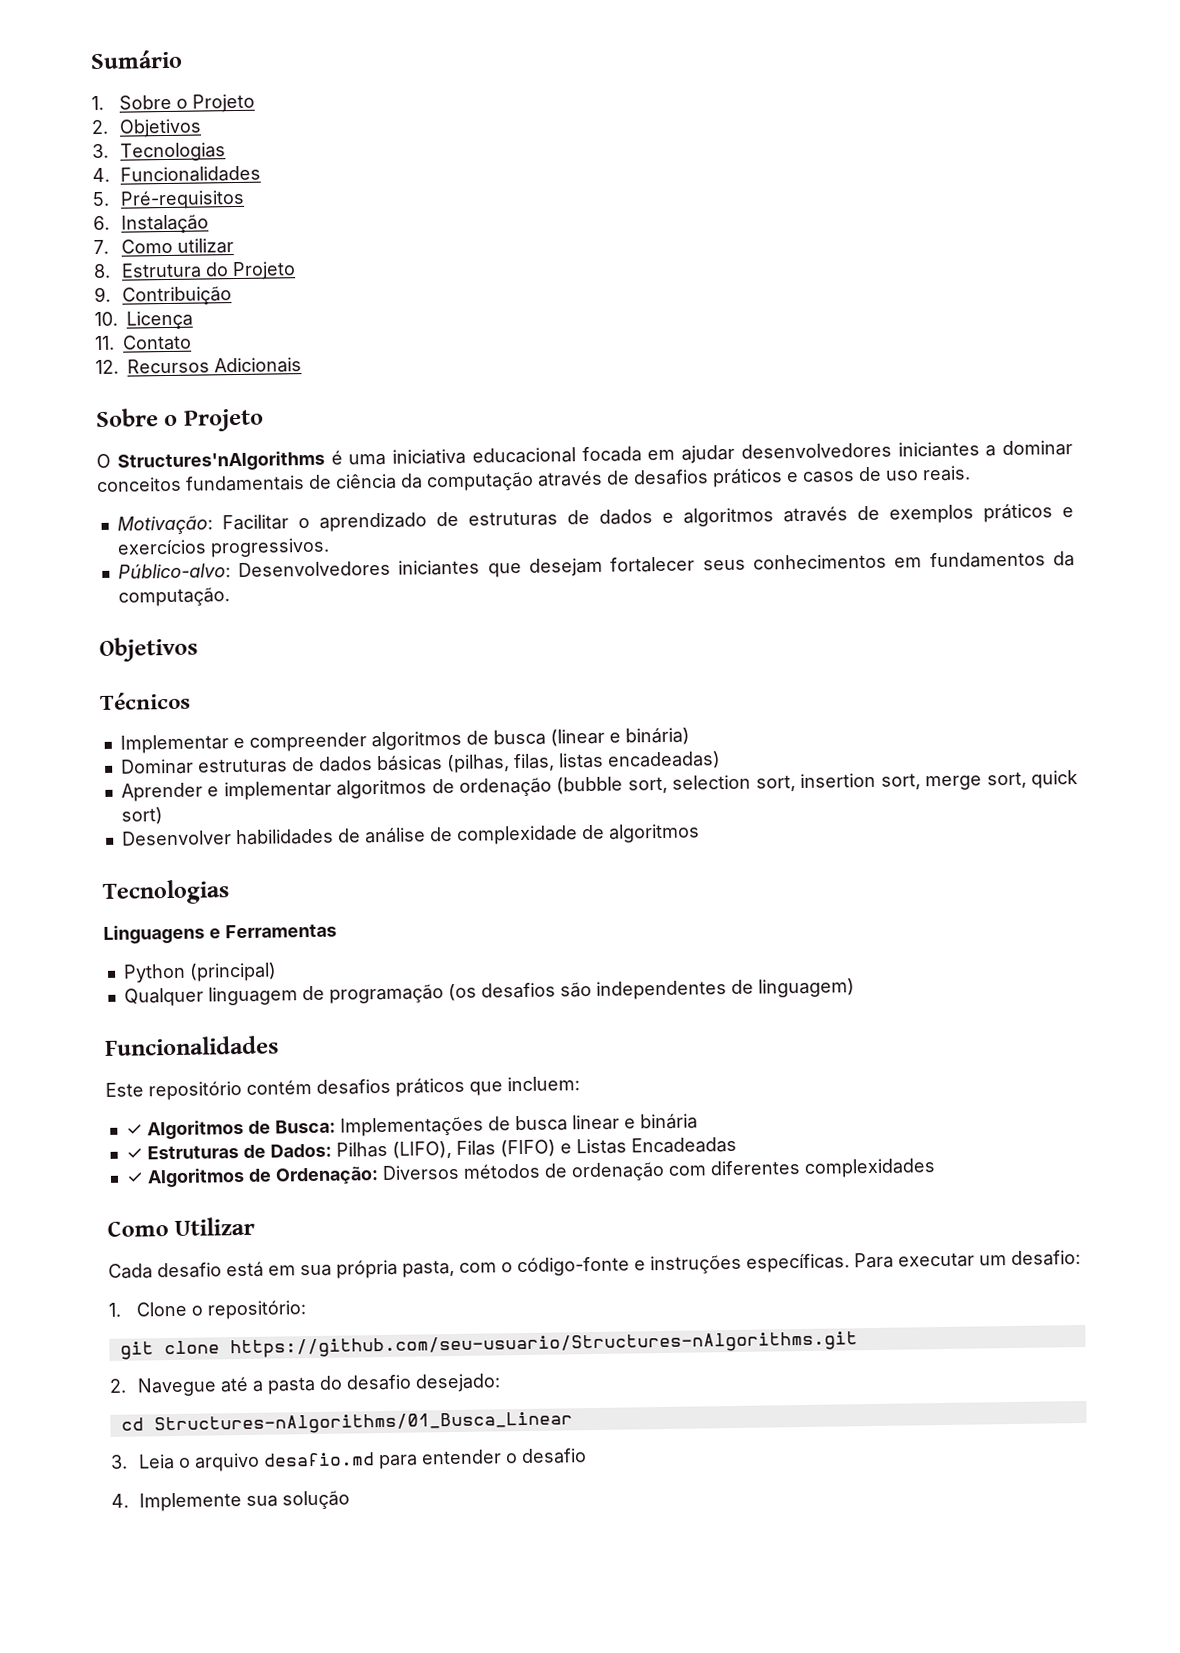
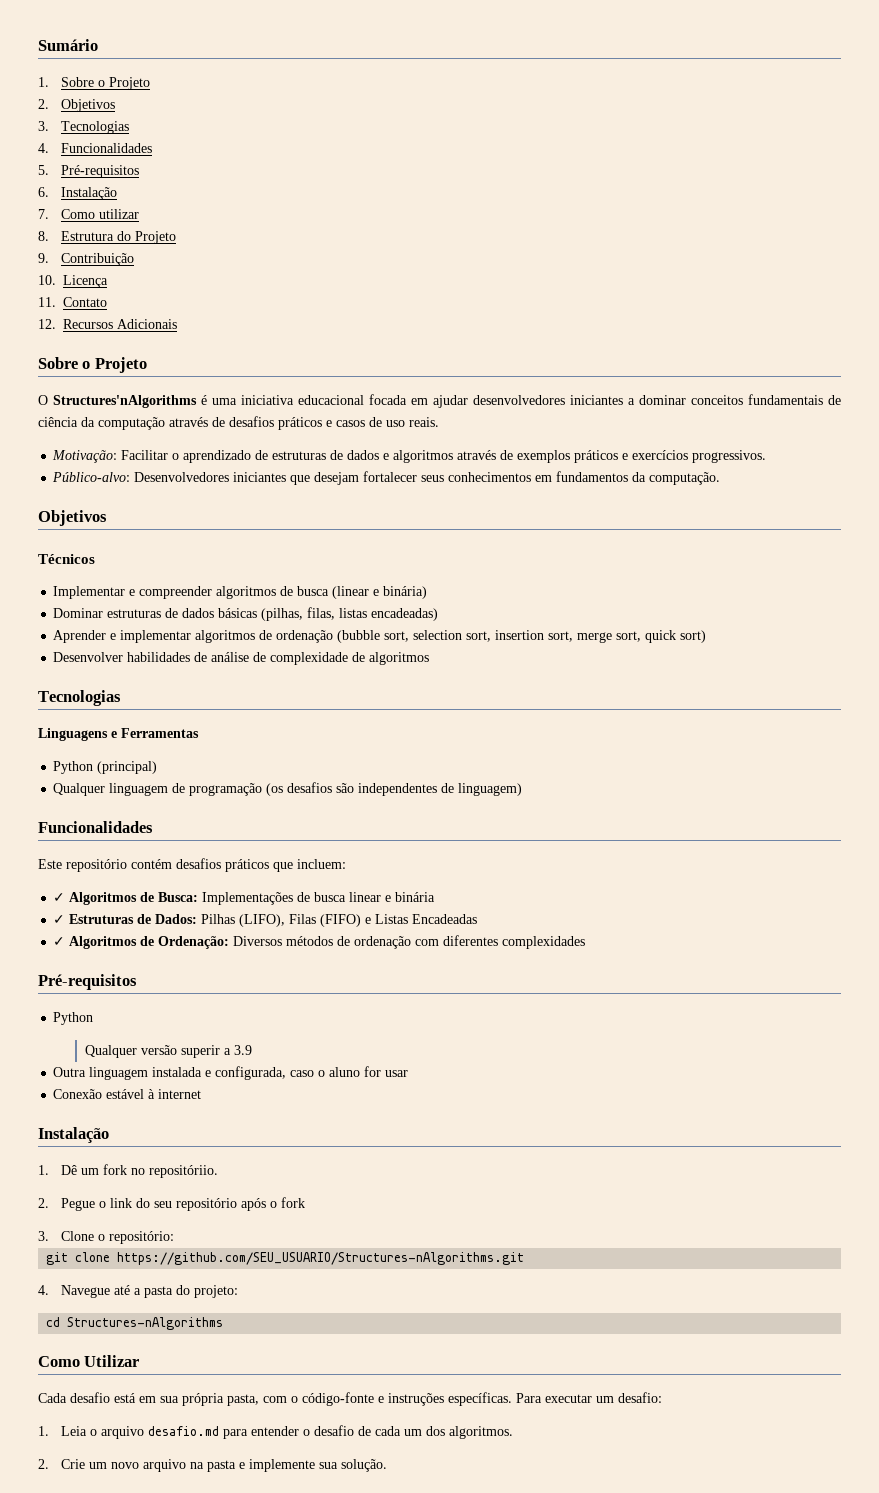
(936, 1168) none -> [38,974,137,990] [53,1012,94,1025] [84,1045,252,1058] [53,1066,409,1080] [53,1089,202,1099] [38,1127,109,1143] [38,1164,219,1178] [38,1197,306,1211] [38,1231,175,1244] [46,1252,525,1265] [38,1285,239,1298] [46,1317,224,1330] // Pré-requisitos // Python // Qualquer versão superir a 3.9 // Outra linguagem instalada e configurada, caso o aluno for usar // Conexão estável à internet // Instalação // 1. Dê um fork no repositóriio. // 2. Pegue o link do seu repositório após o fork // 3. Clone o repositório: // git clone https://github.com/SEU_USUARIO/Structures-nAlgorithms.git // 4. Navegue até a pasta do projeto: // cd Structures-nAlgorithms
[135,1300,307,1320] [119,1331,858,1360] [109,1373,501,1397] [120,1411,573,1436] [110,1454,128,1469] Clone o repositório: // git clone https://github.com/seu-usuario/Structures-nAlgorithms.git // 2. Navegue até a pasta do desafio desejado: // cd Structures-nAlgorithms/01_Busca_Linear // 3. -> (49, 1431) none
[111,1490,350,1512] // 4. Implemente sua solução -> [358,1426,514,1439] [38,1459,388,1472] de cada um dos algoritmos. // 2. Crie um novo arquivo na pasta e implemente sua solução.

